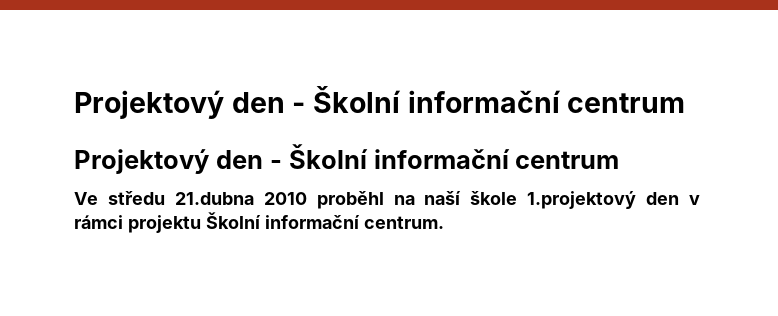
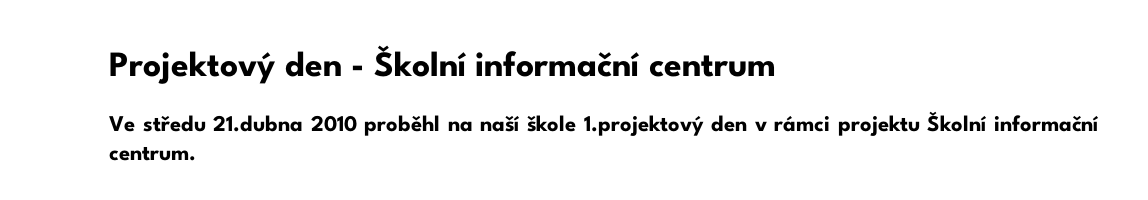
[74,86,686,119] [74,144,620,174] Projektový den - Školní informační centrum // Projektový den - Školní informační centrum -> [109,45,776,84] Projektový den - Školní informační centrum

